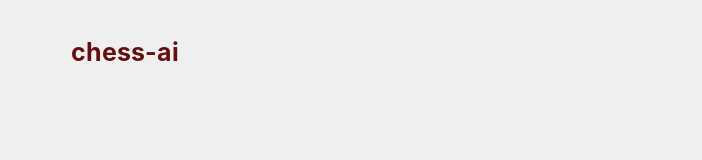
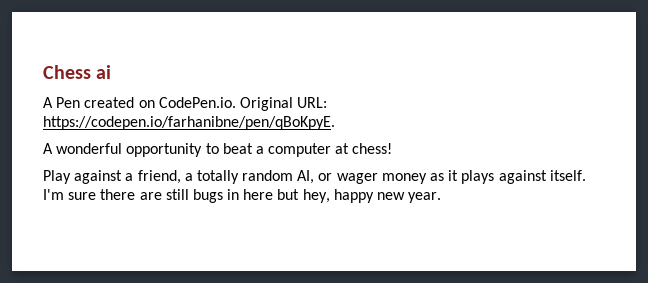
[71,41,179,61] chess-ai -> [43,65,112,79] [43,97,328,111] [43,116,335,130] [43,143,393,157] [43,170,586,184] [43,189,442,203] Chess ai // A Pen created on CodePen.io. Original URL: https://codepen.io/farhanibne/pen/qBoKpyE. // A wonderful opportunity to beat a computer at chess! // Play against a friend, a totally random AI, or wager money as it plays against itself. I'm sure there are still bugs in here but hey, happy new year.

